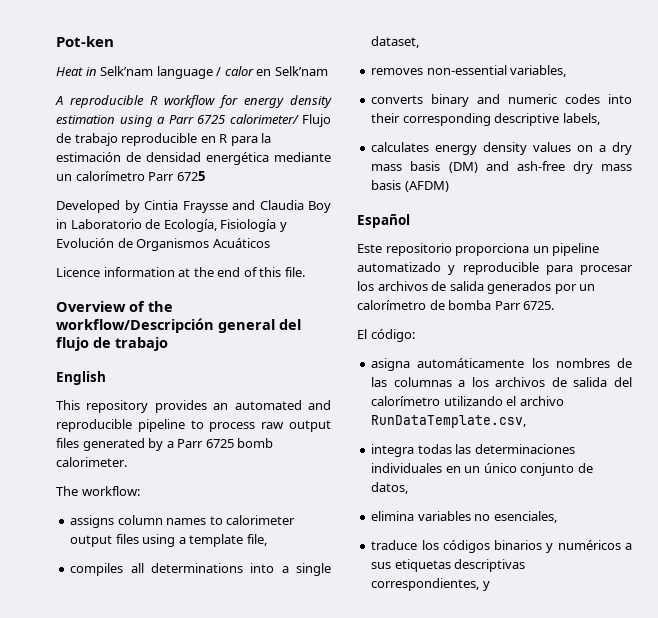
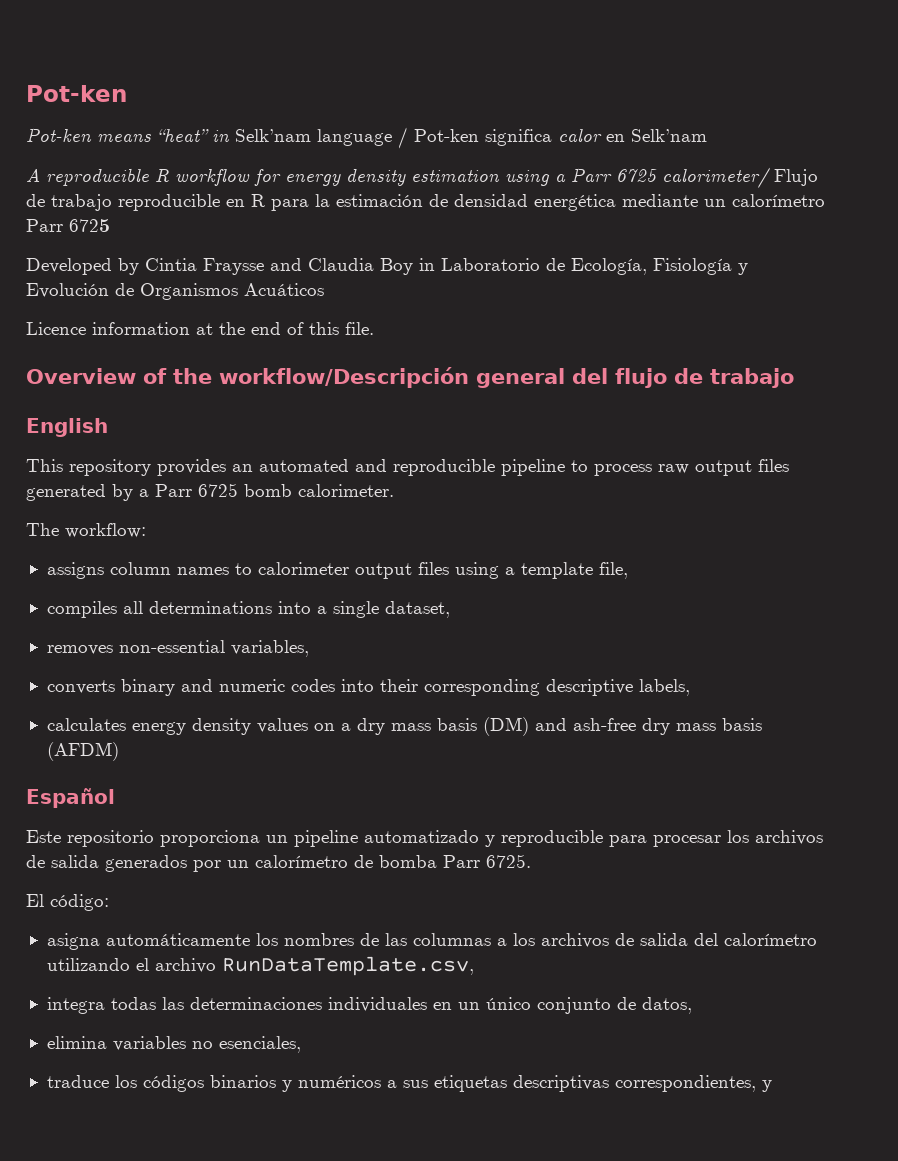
[56,67,83,76] Heat -> [26,128,209,142] Pot-ken means “heat”
(222, 71) none -> [414,129,552,146] Pot-ken significa

